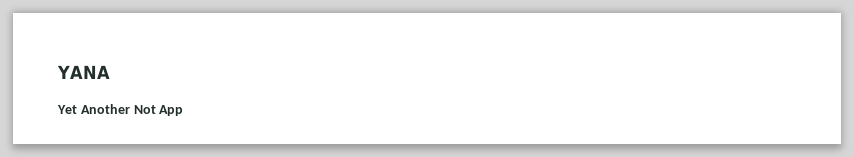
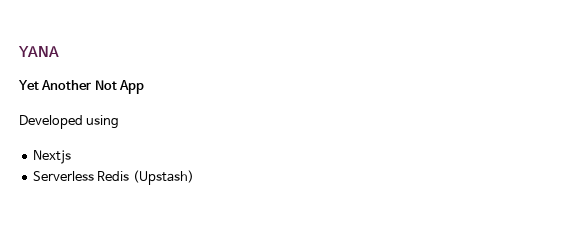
(184, 110) none -> [19,115,120,129] [32,150,71,164] [32,170,194,185] // Developed using // Nextjs // Serverless Redis (Upstash)

